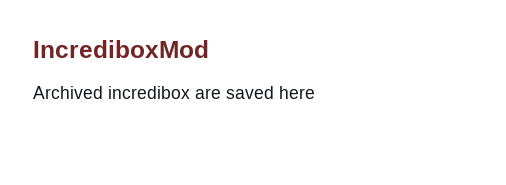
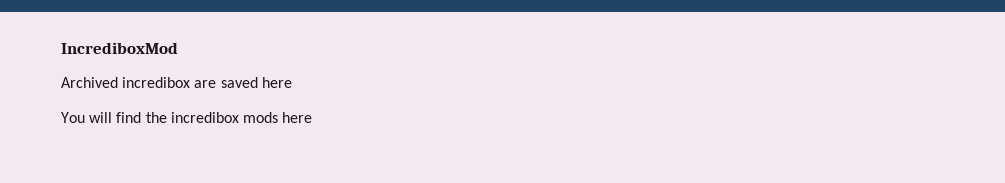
(315, 92) none -> [61,112,313,123] // You will find the incredibox mods here

